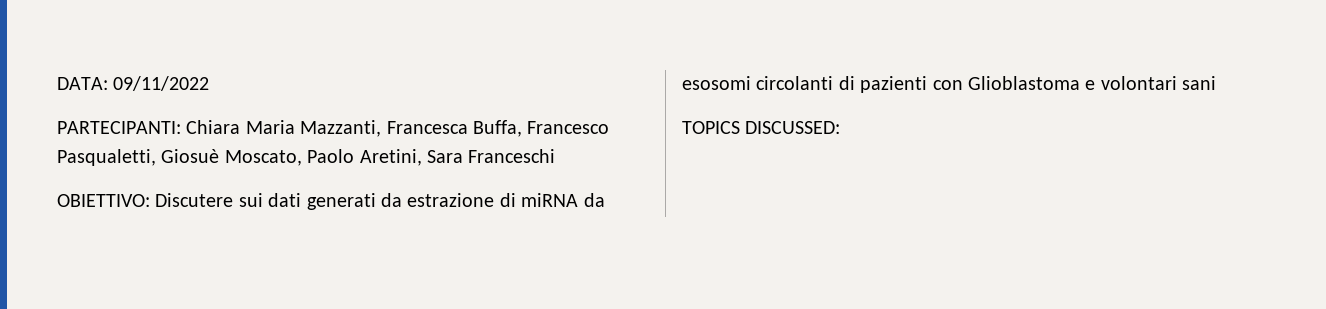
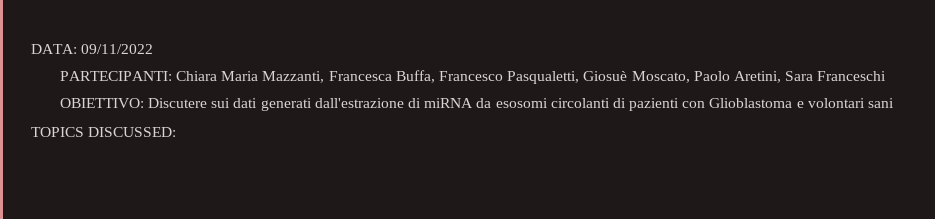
[381,193,495,207] da estrazione -> [314,98,404,108] dall'estrazione

